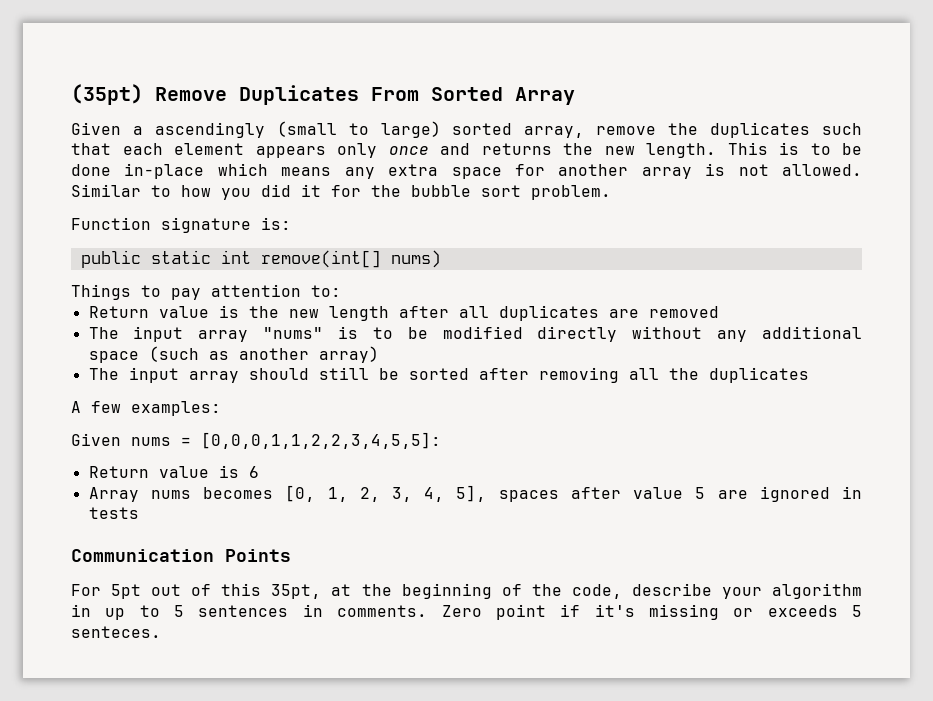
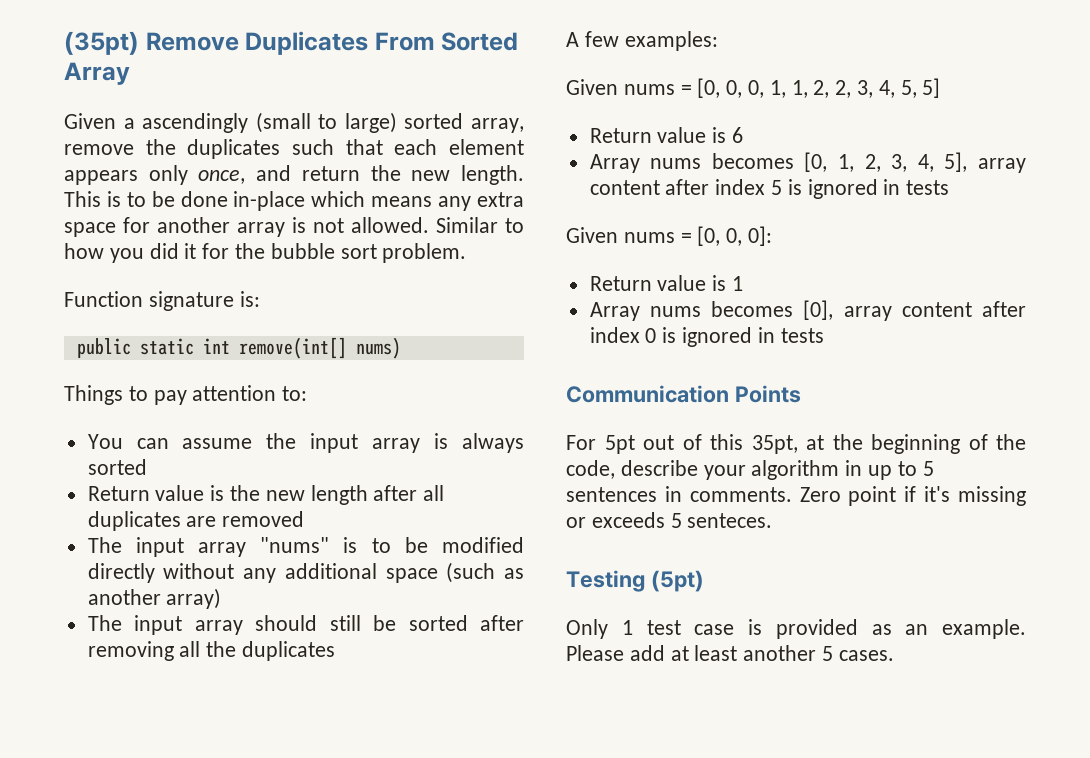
[388,143,552,155] once and returns -> [198,165,360,184] once, and return
(341, 291) none -> [87,433,524,453] [87,459,147,475] // You can assume the input array is always sorted
[201,432,441,449] [0,0,0,1,1,2,2,3,4,5,5]: -> [697,78,941,98] [0, 0, 0, 1, 1, 2, 2, 3, 4, 5, 5]
[498,487,748,502] spaces after value 5 are -> [978,158,1026,173] [589,179,950,199] [566,226,773,246] [589,275,744,291] [589,300,1026,321] [589,327,677,343] array content after index 5 is ignored in tests // Given nums = [0, 0, 0]: // Return value is 1 // Array nums becomes [0], array content after index 0 is
(161, 632) none -> [566,570,704,592] [566,619,1026,639] [566,645,894,661] // Testing (5pt) // Only 1 test case is provided as an example. Please add at least another 5 cases.

